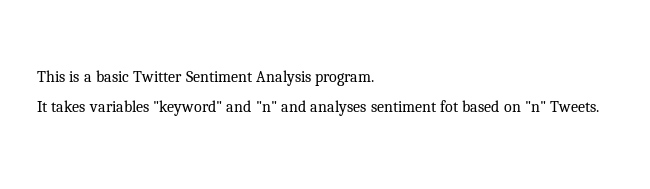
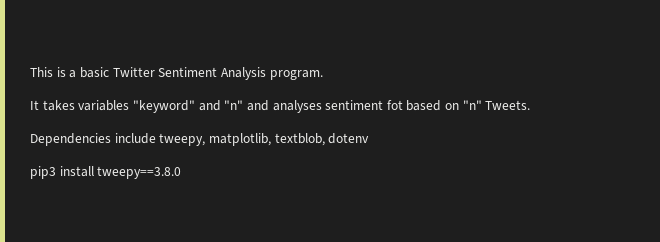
(600, 106) none -> [30,133,370,146] [30,166,182,179] // Dependencies include tweepy, matplotlib, textblob, dotenv // pip3 install tweepy==3.8.0

